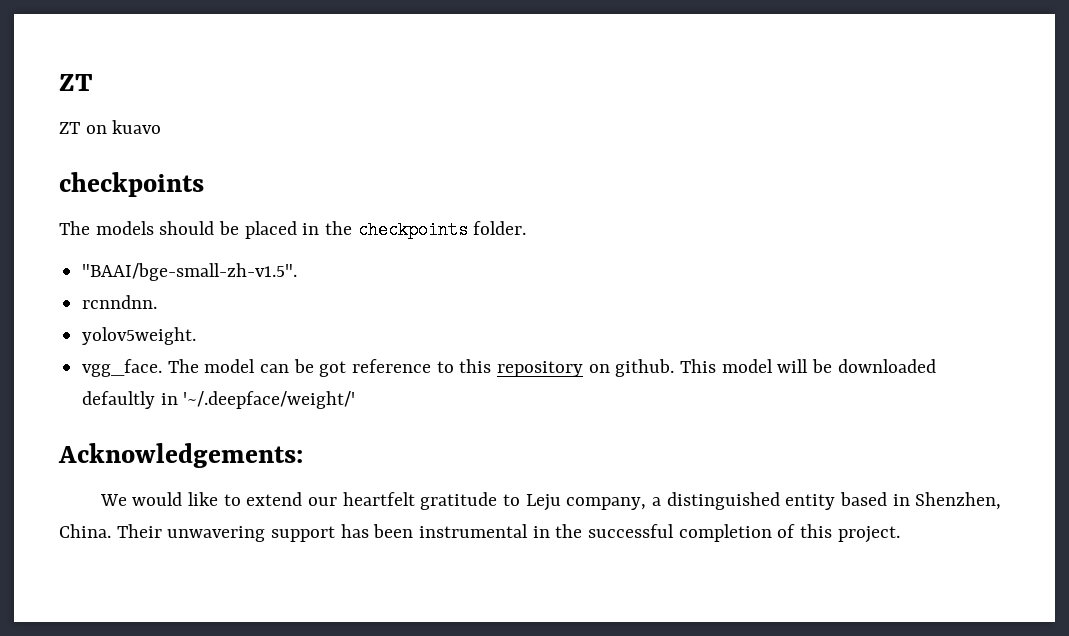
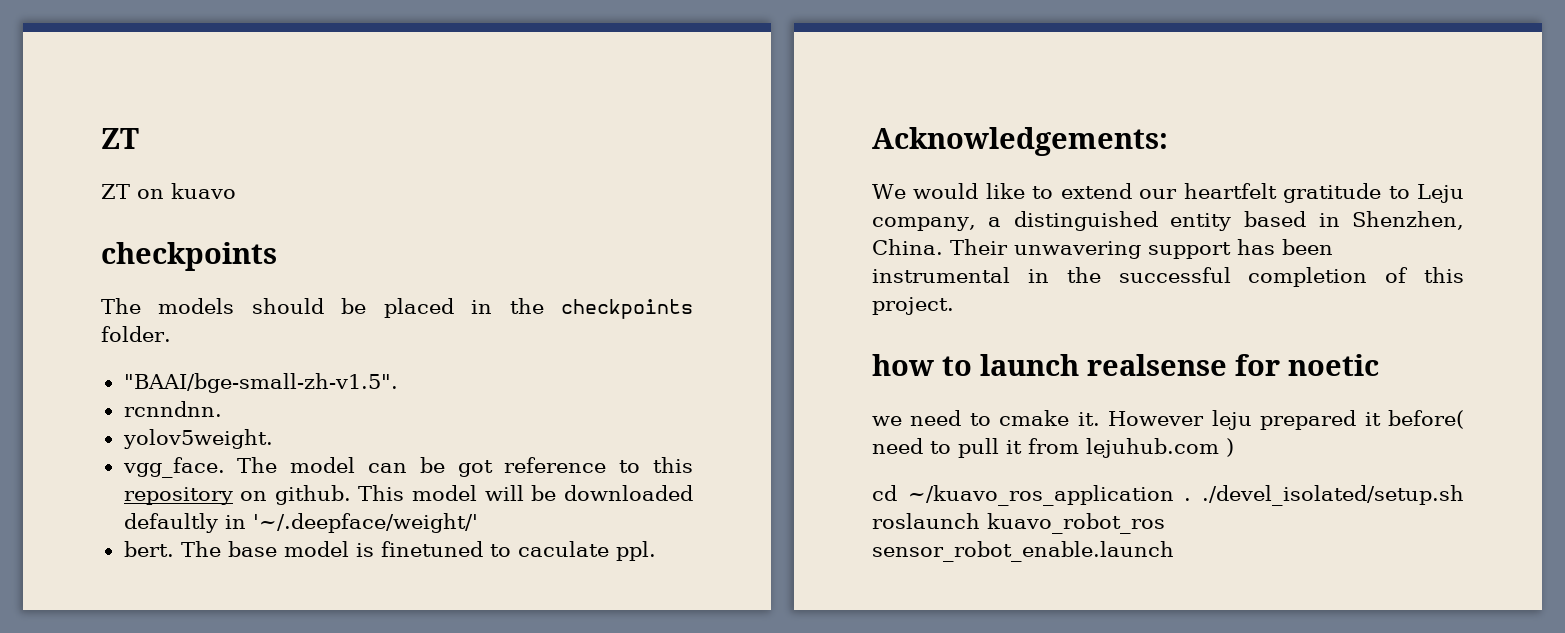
(356, 400) none -> [123,541,656,561] // bert. The base model is finetuned to caculate ppl.
(900, 534) none -> [872,354,1379,376] [872,410,1464,430] [872,438,1234,458] [872,485,1464,506] [872,513,1165,534] [872,541,1174,562] // how to launch realsense for noetic // we need to cmake it. However leju prepared it before( need to pull it from lejuhub.com ) // cd ~/kuavo_ros_application . ./devel_isolated/setup.sh roslaunch kuavo_robot_ros sensor_robot_enable.launch

